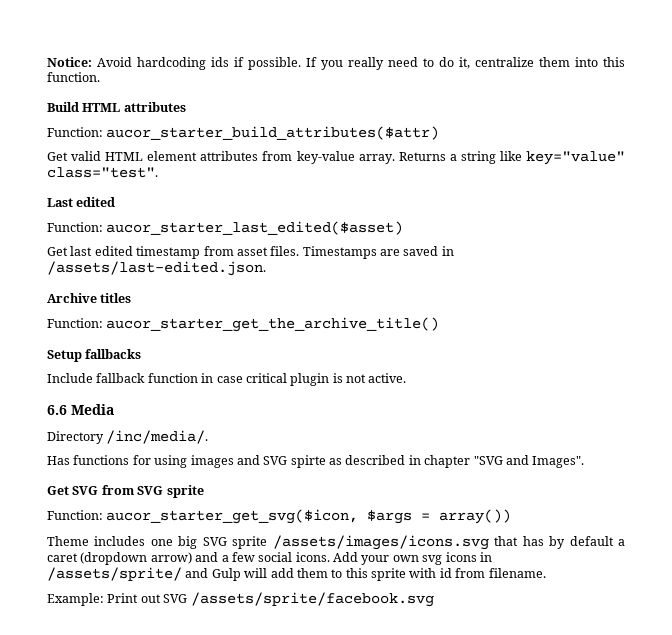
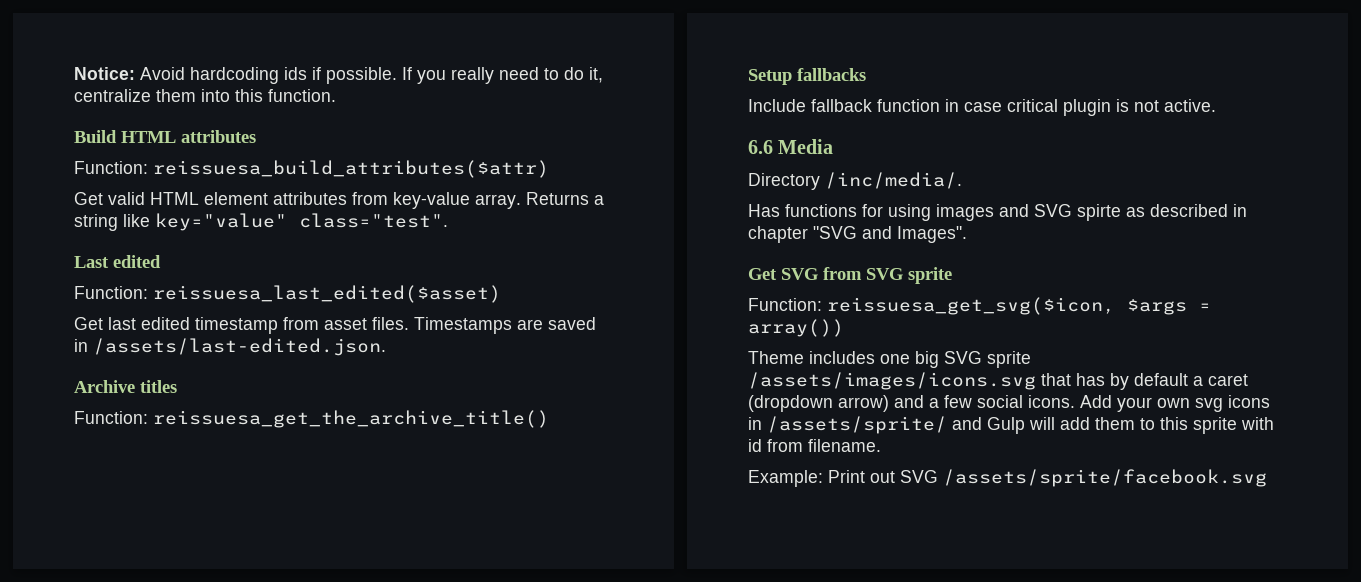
[106,126,440,140] aucor_starter_build_attributes($attr) -> [153,160,549,178] reissuesa_build_attributes($attr)
[106,221,404,235] aucor_starter_last_edited($asset) -> [153,285,501,303] reissuesa_last_edited($asset)
[106,317,440,332] aucor_starter_get_the_archive_title() -> [153,410,549,428] reissuesa_get_the_archive_title()
[106,509,359,524] aucor_starter_get_svg($icon, -> [827,297,1115,315] reissuesa_get_svg($icon,

